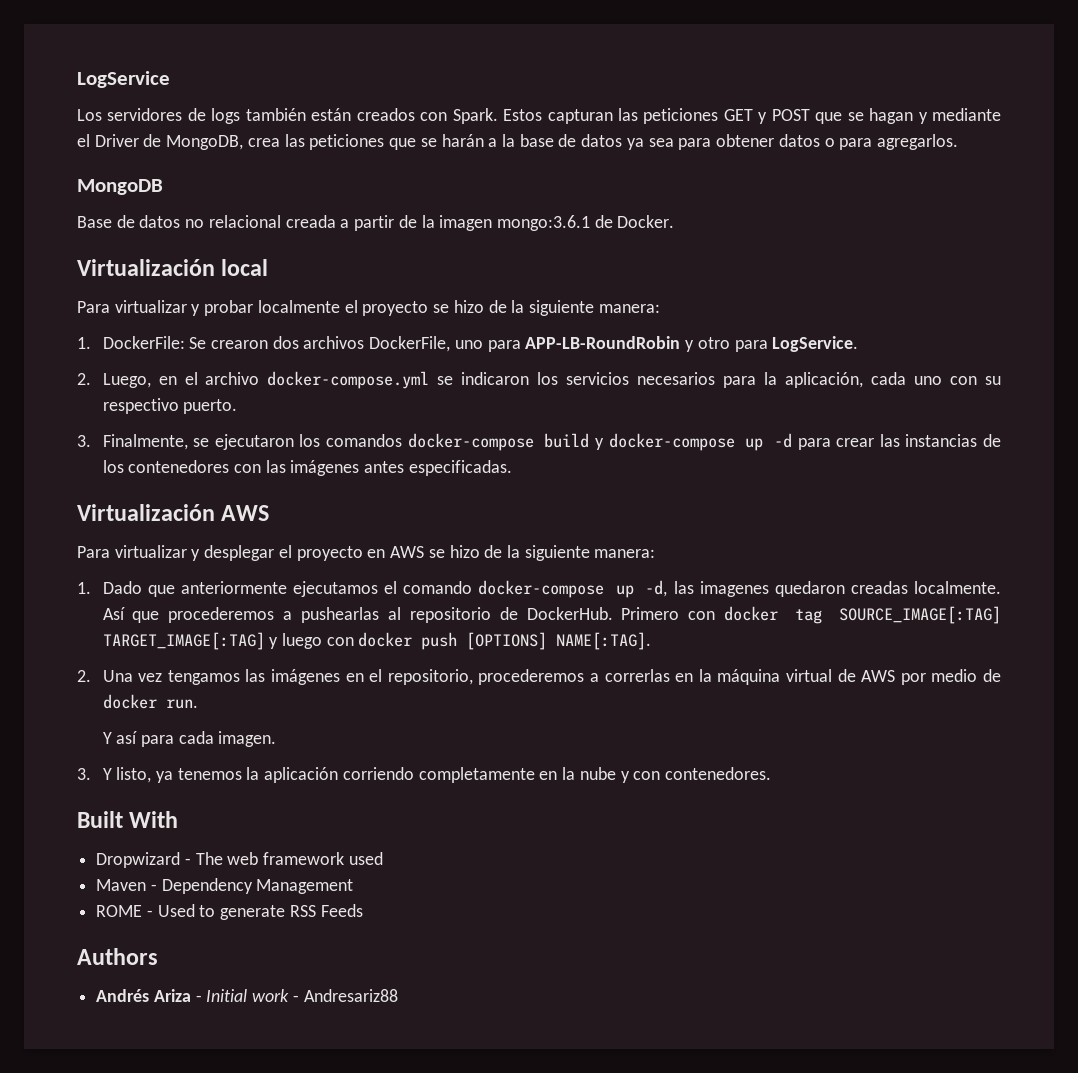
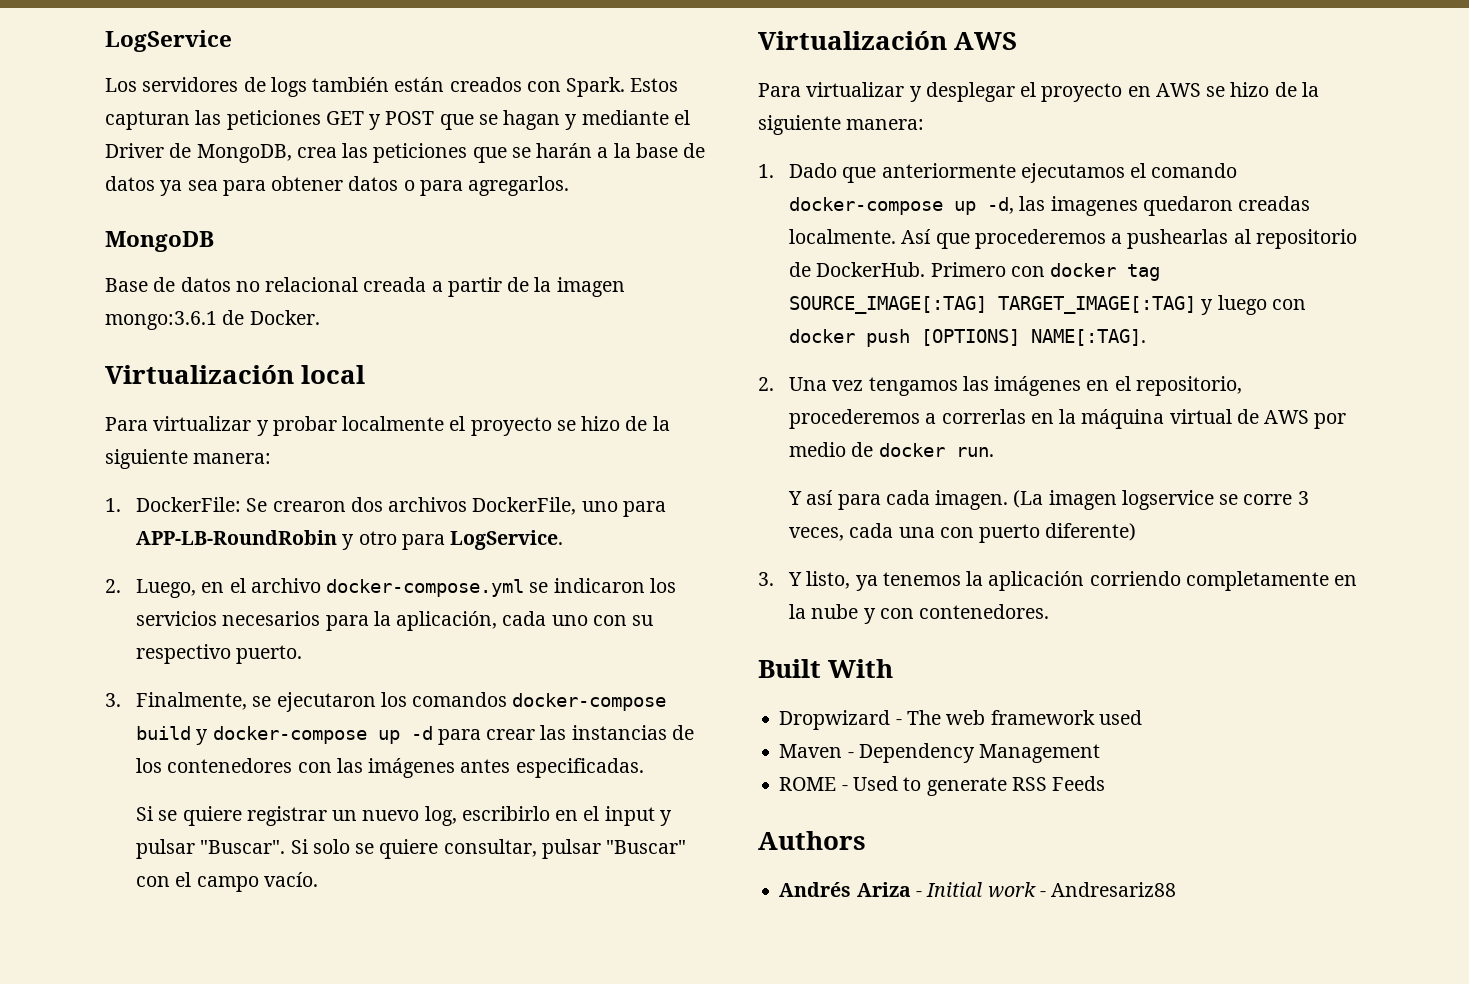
(512, 468) none -> [135,806,672,826] [135,839,687,859] [135,872,318,892] // Si se quiere registrar un nuevo log, escribirlo en el input y pulsar "Buscar". Si solo se quiere consultar, pulsar "Buscar" con el campo vacío.
(277, 739) none -> [1013,490,1309,510] [788,523,1137,543] (La imagen logservice se corre 3 veces, cada una con puerto diferente)

